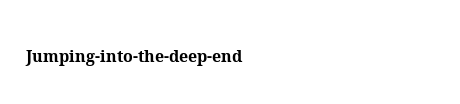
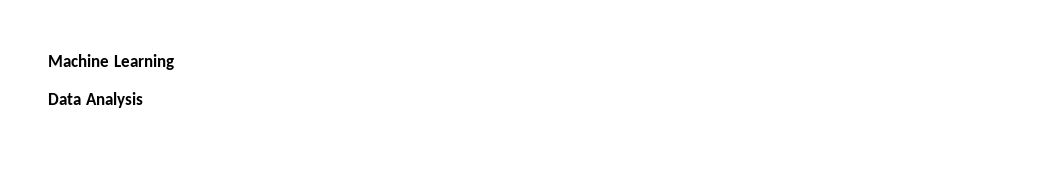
[25,50,243,66] Jumping-into-the-deep-end -> [48,54,174,70] [48,92,143,108] Machine Learning // Data Analysis

